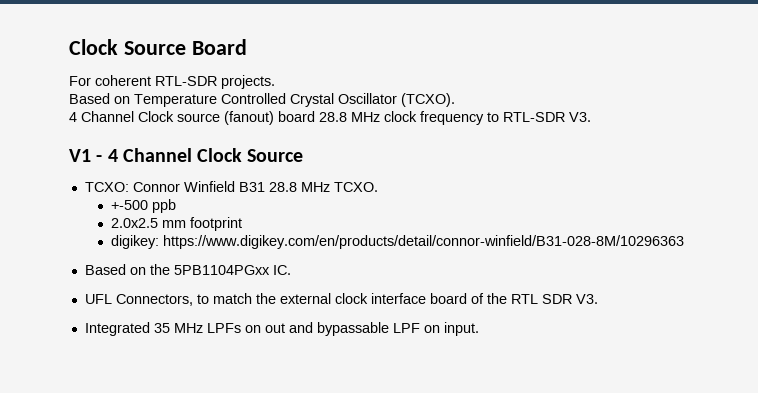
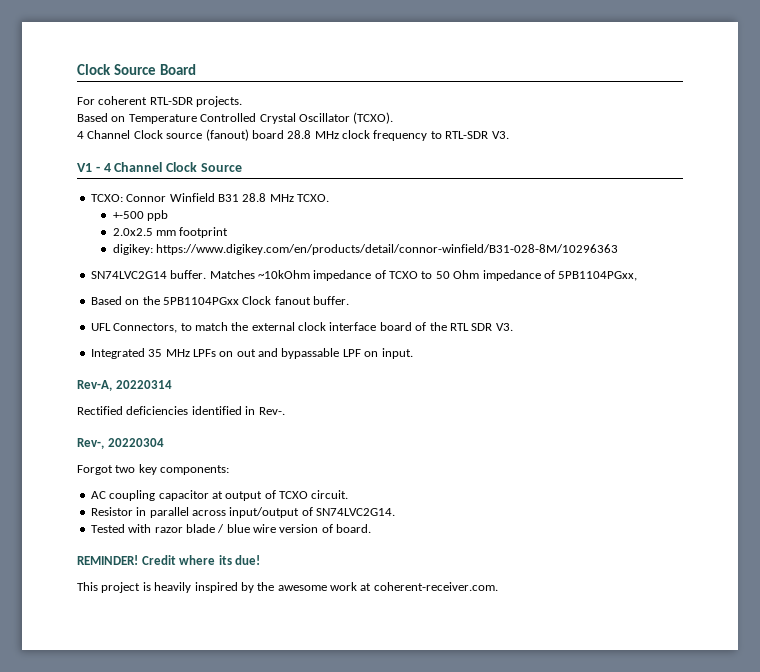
(685, 242) none -> [90,270,638,281] // SN74LVC2G14 buffer. Matches ~10kOhm impedance of TCXO to 50 Ohm impedance of 5PB1104PGxx,
[272,265,291,275] IC. -> [242,296,349,305] Clock fanout buffer.
(479, 329) none -> [77,380,172,391] [77,406,285,415] [77,438,164,449] [77,464,230,475] [90,490,349,501] [90,507,395,518] [90,524,372,533] [77,555,261,565] [77,582,498,593] // Rev-A, 20220314 // Rectified deficiencies identified in Rev-. // Rev-, 20220304 // Forgot two key components: // AC coupling capacitor at output of TCXO circuit. // Resistor in parallel across input/output of SN74LVC2G14. // Tested with razor blade / blue wire version of board. // REMINDER! Credit where its due! // This project is heavily inspired by the awesome work at coherent-receiver.com.

